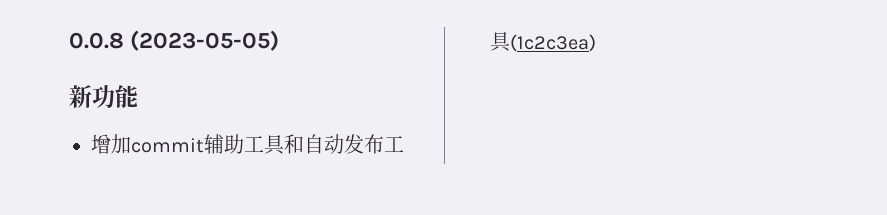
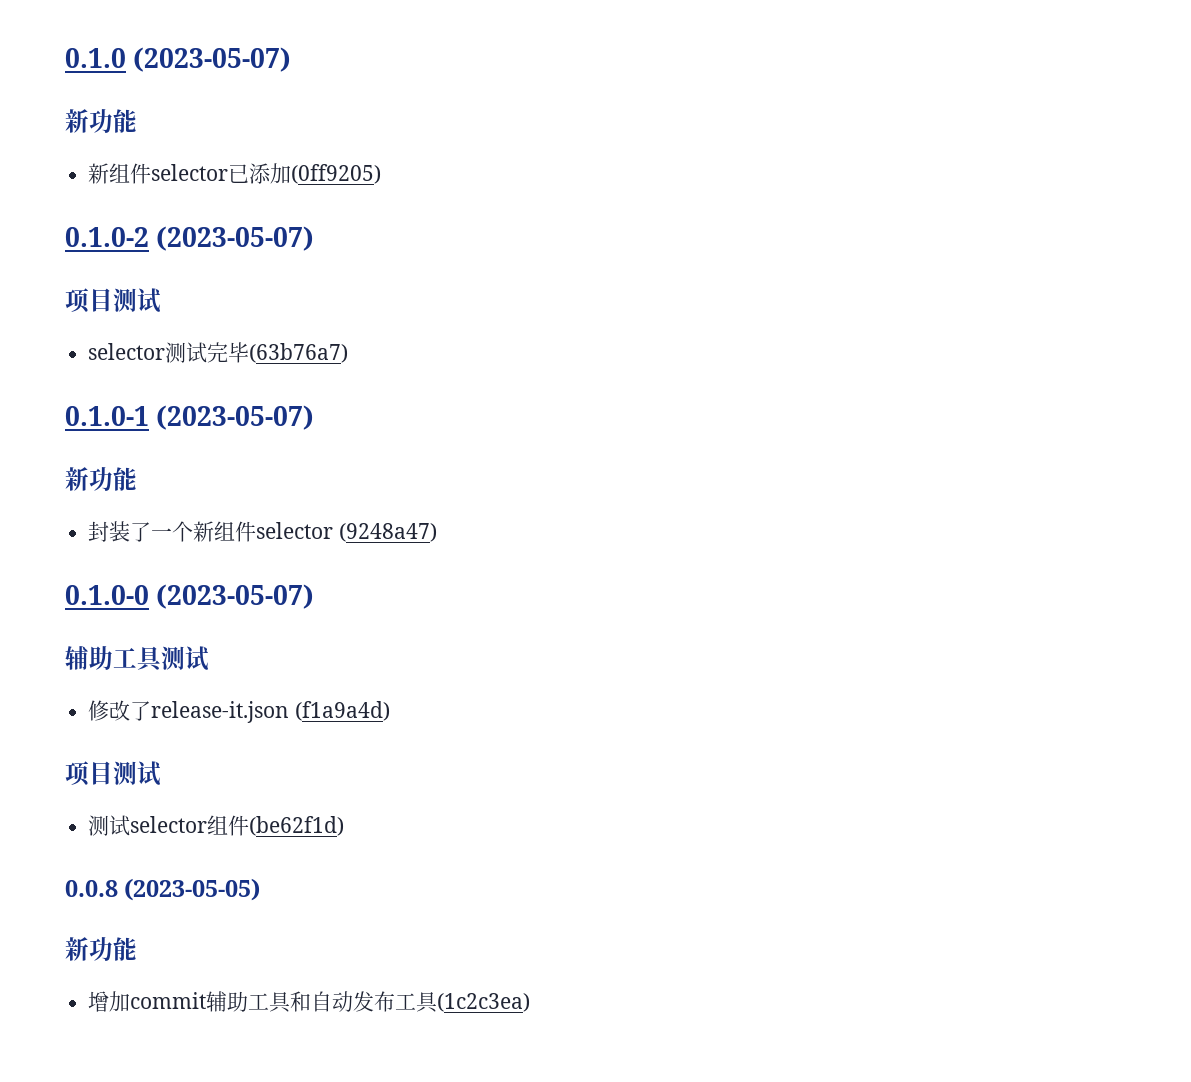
(69, 40) none -> [65,47,292,72] [65,109,137,133] [88,163,382,184] [65,226,315,251] [65,288,161,313] [88,342,349,363] [65,405,315,430] [65,467,137,491] [88,521,437,542] [65,584,315,609] [65,646,209,672] [88,700,390,723] [65,761,161,786] [88,815,345,836] 0.1.0 (2023-05-07) // 新功能 // 新组件selector已添加(0ff9205) // 0.1.0-2 (2023-05-07) // 项目测试 // selector测试完毕(63b76a7) // 0.1.0-1 (2023-05-07) // 新功能 // 封装了一个新组件selector (9248a47) // 0.1.0-0 (2023-05-07) // 辅助工具测试 // 修改了release-it.json (f1a9a4d) // 项目测试 // 测试selector组件(be62f1d) //

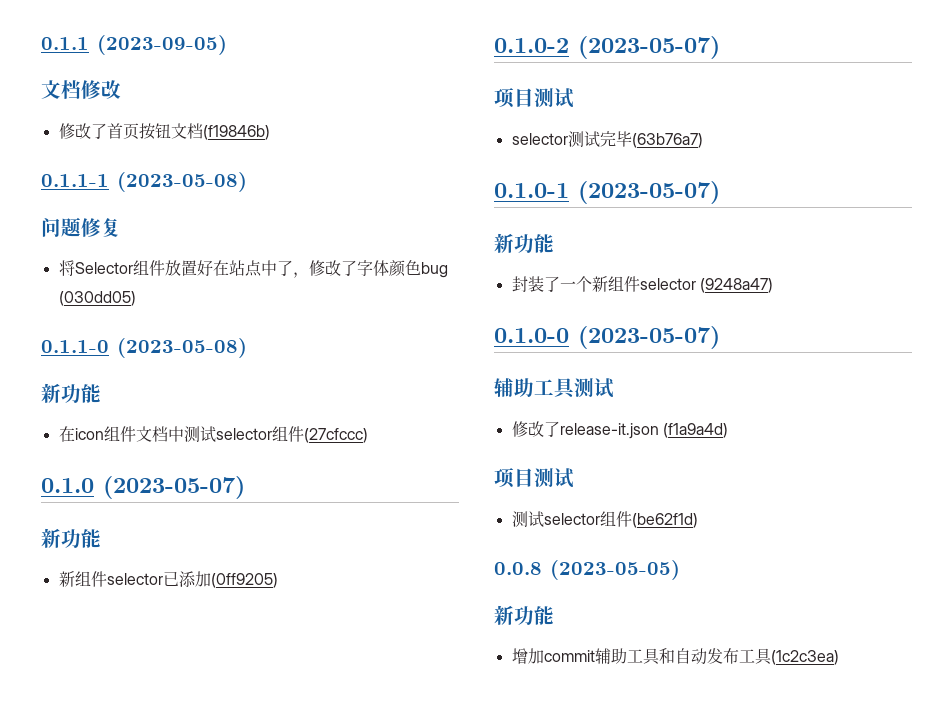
(65, 58) none -> [41,35,227,55] [41,80,121,99] [58,123,270,140] [41,172,247,192] [41,217,121,237] [58,260,448,278] [58,291,136,306] [41,338,247,358] [41,383,101,403] [58,426,368,443] 0.1.1 (2023-09-05) // 文档修改 // 修改了首页按钮文档(f19846b) // 0.1.1-1 (2023-05-08) // 问题修复 // 将Selector组件放置好在站点中了，修改了字体颜色bug (030dd05) // 0.1.1-0 (2023-05-08) // 新功能 // 在icon组件文档中测试selector组件(27cfccc) //

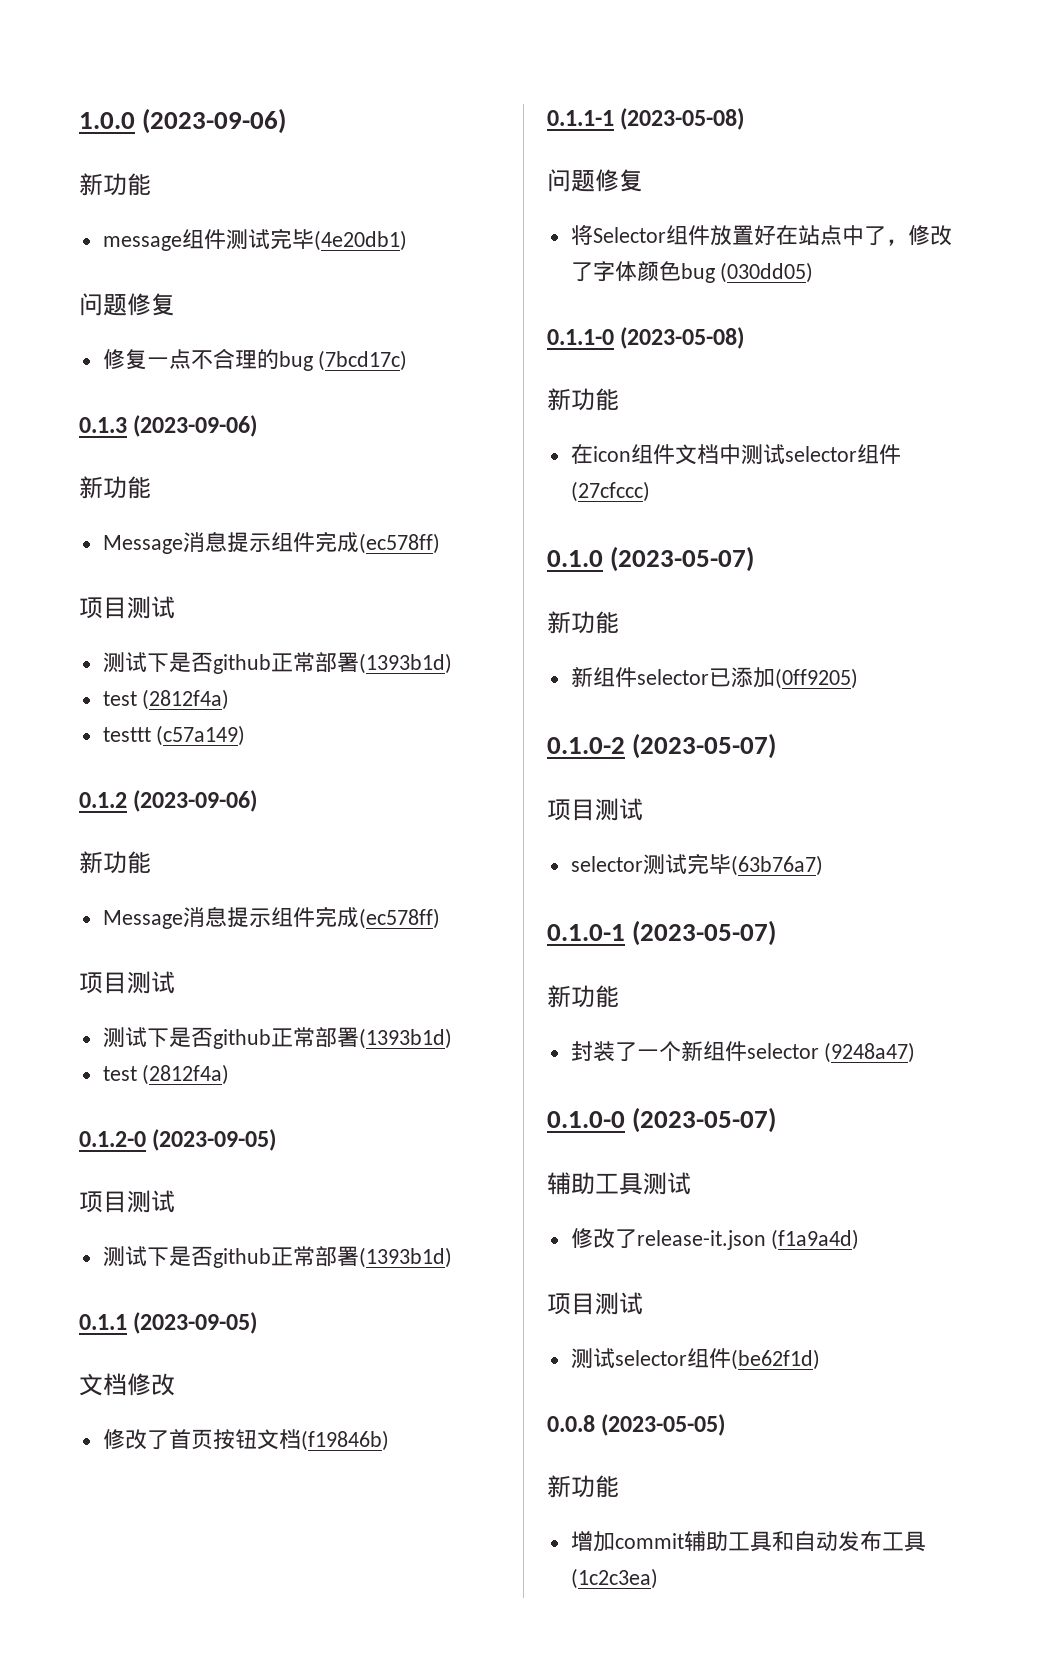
(41, 43) none -> [79,108,287,134] [79,173,151,196] [102,228,407,251] [79,293,175,316] [102,348,408,371] [79,415,258,437] [79,476,151,499] [102,531,440,554] [79,596,175,619] [102,652,452,674] [102,689,230,710] [102,725,246,746] [79,790,258,812] [79,851,151,874] [102,906,440,929] [79,971,175,994] [102,1027,452,1049] [102,1064,230,1085] [79,1129,277,1151] [79,1190,175,1213] [102,1246,452,1268] 1.0.0 (2023-09-06) // 新功能 // message组件测试完毕(4e20db1) // 问题修复 // 修复一点不合理的bug (7bcd17c) // 0.1.3 (2023-09-06) // 新功能 // Message消息提示组件完成(ec578ff) // 项目测试 // 测试下是否github正常部署(1393b1d) // test (2812f4a) // testtt (c57a149) // 0.1.2 (2023-09-06) // 新功能 // Message消息提示组件完成(ec578ff) // 项目测试 // 测试下是否github正常部署(1393b1d) // test (2812f4a) // 0.1.2-0 (2023-09-05) // 项目测试 // 测试下是否github正常部署(1393b1d) //

